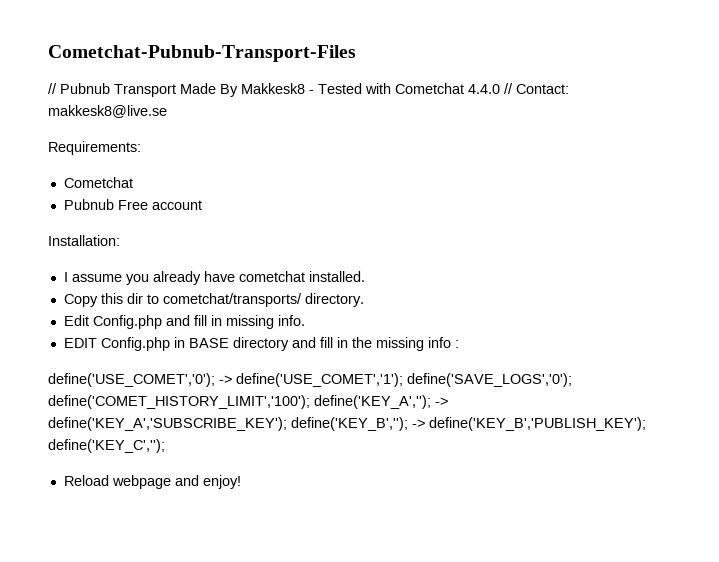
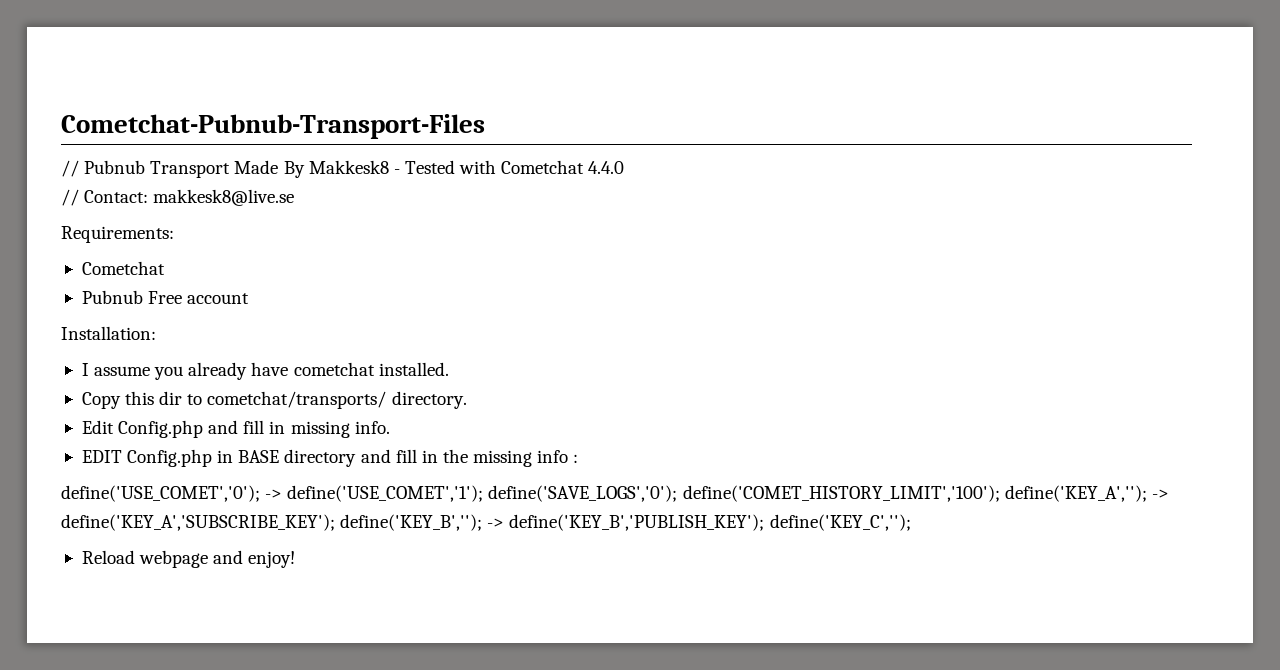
(500, 89) none -> (625, 167) //

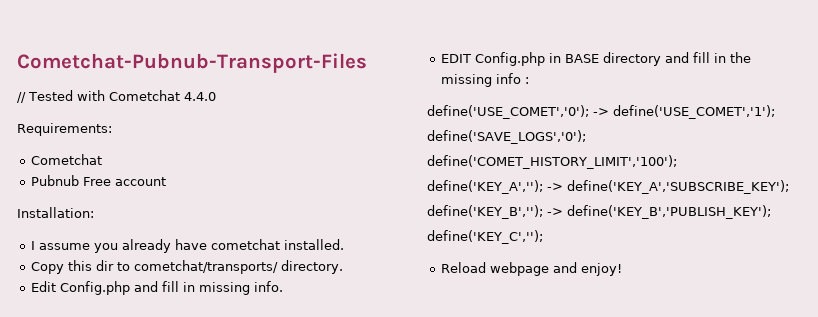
[84,160,400,178] Pubnub Transport Made By Makkesk8 - -> (26, 97) none
[61,189,295,206] // // Contact: makkesk8@live.se -> (216, 96) none
(484, 493) none -> (775, 112) //
(678, 493) none -> (586, 137) //
(1000, 493) none -> (677, 162) //
(335, 522) none -> (789, 187) //
(765, 522) none -> (771, 212) //

